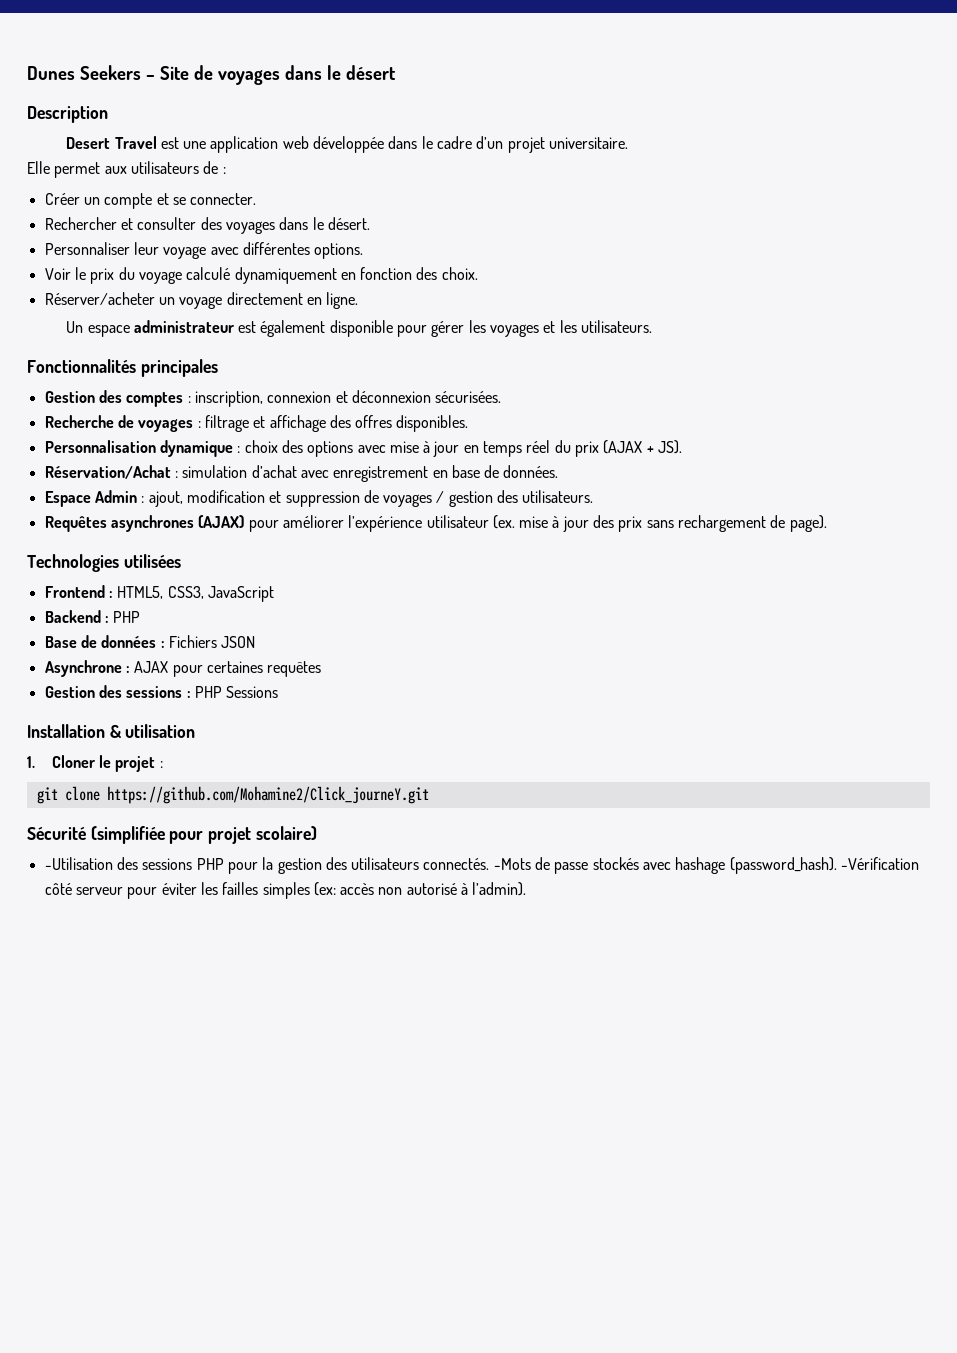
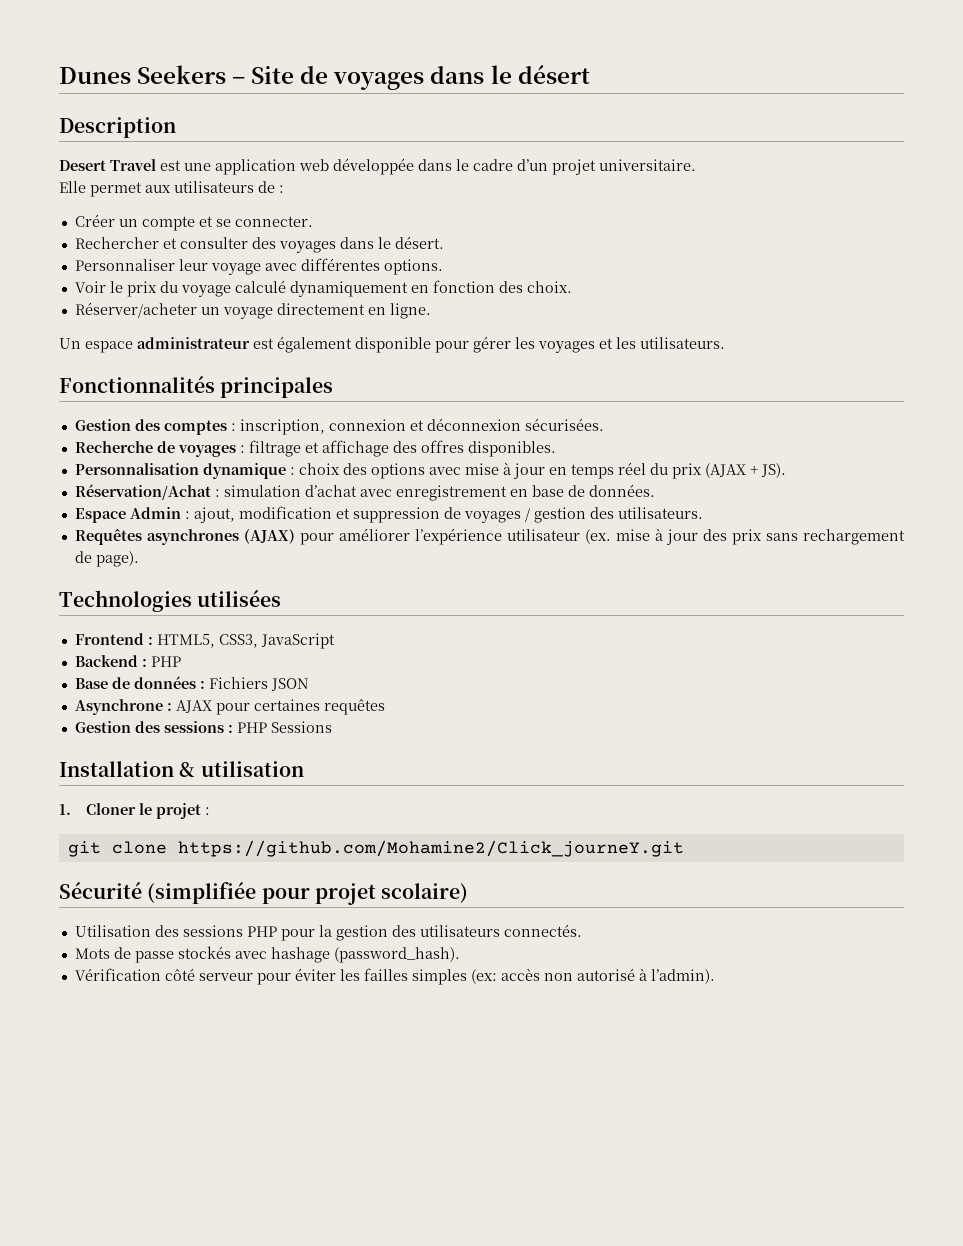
[44,857,113,870] -Utilisation -> [74,925,151,937] Utilisation
[493,858,531,870] -Mots -> [74,948,110,959] // Mots
[841,857,920,870] -Vérification -> [74,968,161,981] // Vérification

